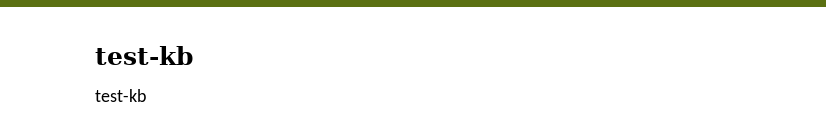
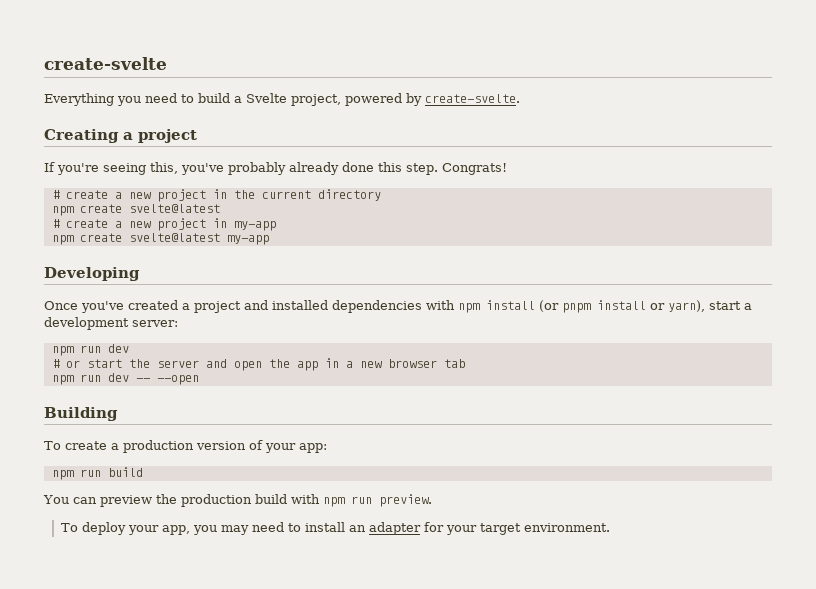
[95,46,193,65] [95,89,146,102] test-kb // test-kb -> [44,57,167,70] [44,93,520,106] [44,129,197,143] [44,162,507,175] [51,189,381,202] [51,204,220,216] [51,218,276,231] [51,233,269,245] [44,267,140,281] [44,300,752,313] [44,317,178,330] [51,344,129,356] [51,358,465,371] [51,373,199,385] [44,407,118,421] [44,440,327,453] [51,467,143,480] [43,494,432,507] [61,522,611,535] create-svelte // Everything you need to build a Svelte project, powered by create-svelte. // Creating a project // If you're seeing this, you've probably already done this step. Congrats! // # create a new project in the current directory // npm create svelte@latest // # create a new project in my-app // npm create svelte@latest my-app // Developing // Once you've created a project and installed dependencies with npm install (or pnpm install or yarn), start a development server: // npm run dev // # or start the server and open the app in a new browser tab // npm run dev -- --open // Building // To create a production version of your app: // npm run build // You can preview the production build with npm run preview. // To deploy your app, you may need to install an adapter for your target environment.

